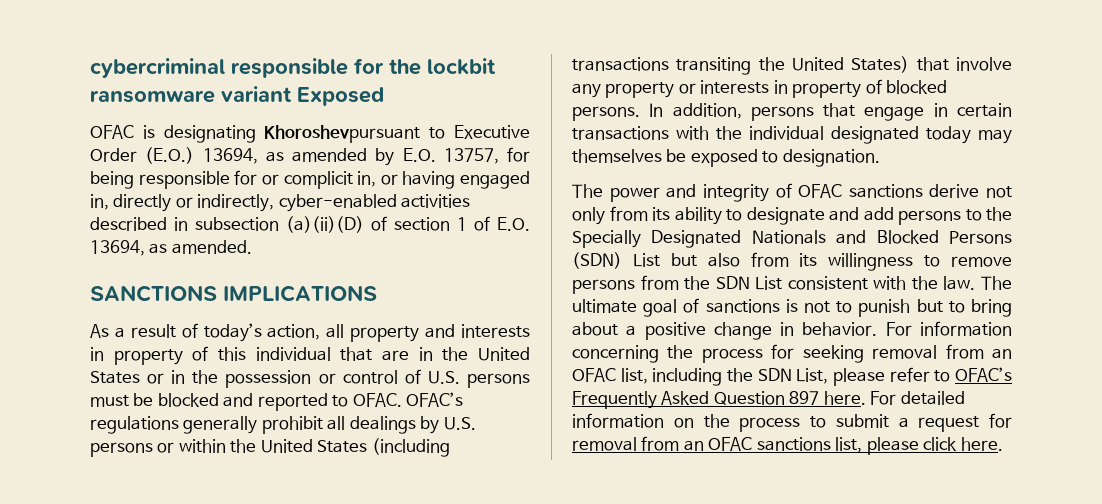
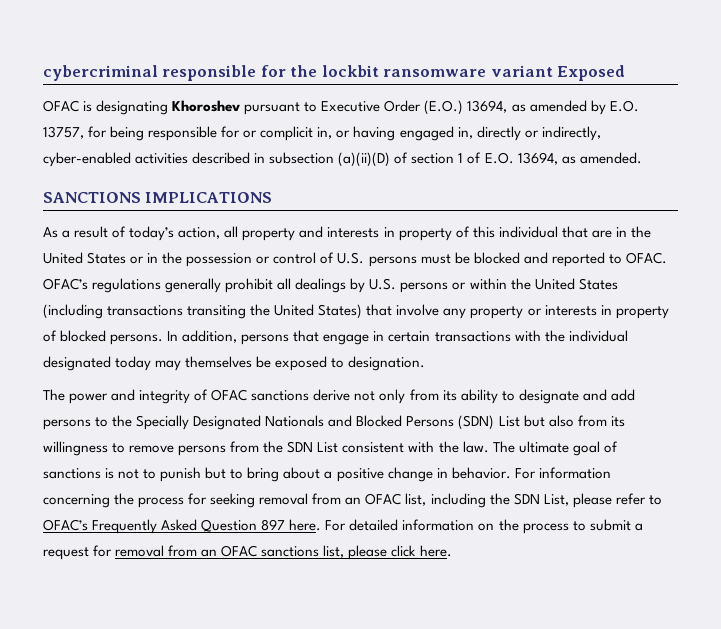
[264,125,421,143] Khoroshevpursuant -> [172,100,301,115] Khoroshev pursuant

